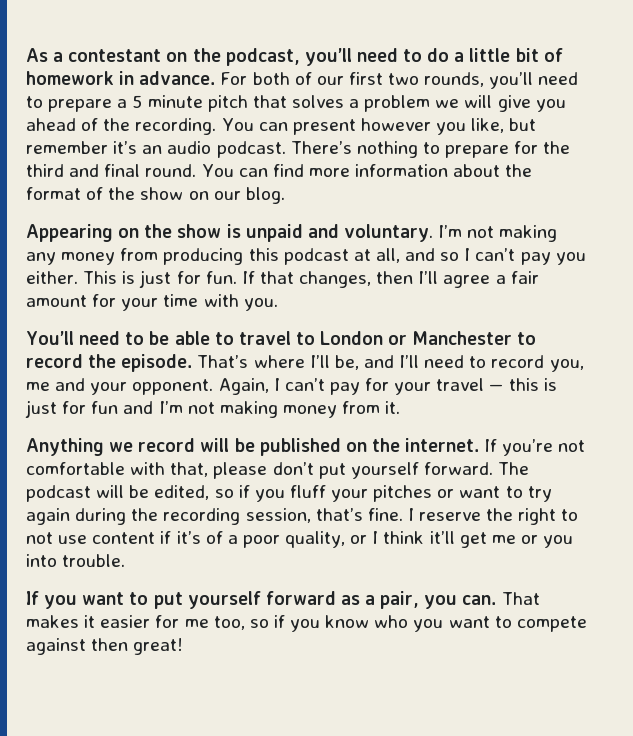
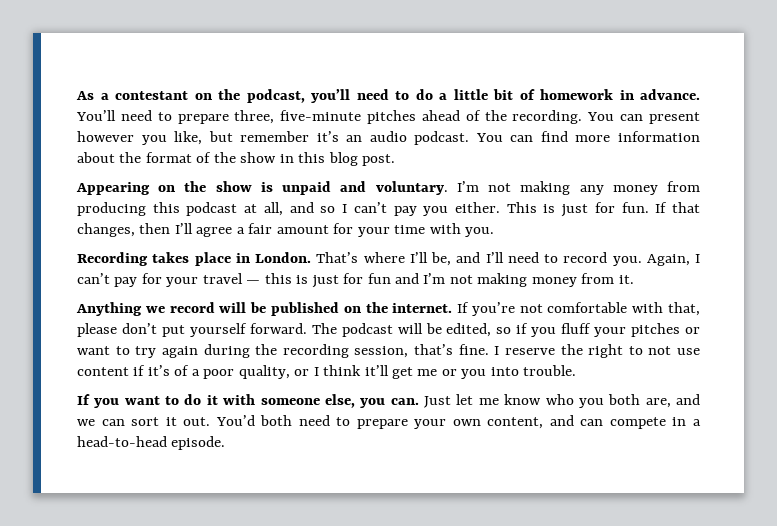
[220,72,579,89] [26,95,566,112] For both of our first two rounds, you’ll need to prepare a 5 minute pitch that solves a problem we will give you -> [76,110,417,124] You’ll need to prepare three, five-minute pitches
[290,141,571,158] [26,164,197,177] There’s nothing to prepare for the third and final round. -> (470, 138) none
[188,187,285,204] on our blog. -> [279,152,396,166] in this blog post.
[26,331,537,345] [26,354,193,372] You’ll need to be able to travel to London or Manchester to record the episode. -> [77,252,311,266] Recording takes place in London.
[549,359,584,372] [26,378,214,395] you, me and your opponent. -> [612,256,642,266] you.
[153,591,540,609] [26,615,587,632] [26,638,184,655] put yourself forward as a pair, you can. That makes it easier for me too, so if you know who you want to compete against then great! -> [184,394,700,408] [77,415,701,429] [77,436,226,450] do it with someone else, you can. Just let me know who you both are, and we can sort it out. You’d both need to prepare your own content, and can compete in a head-to-head episode.

